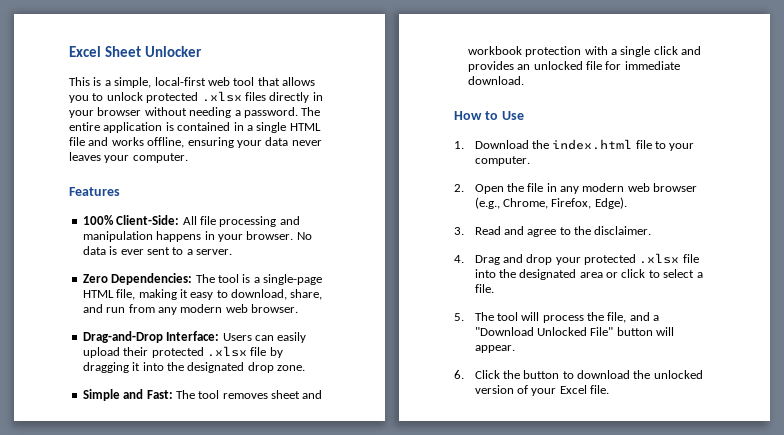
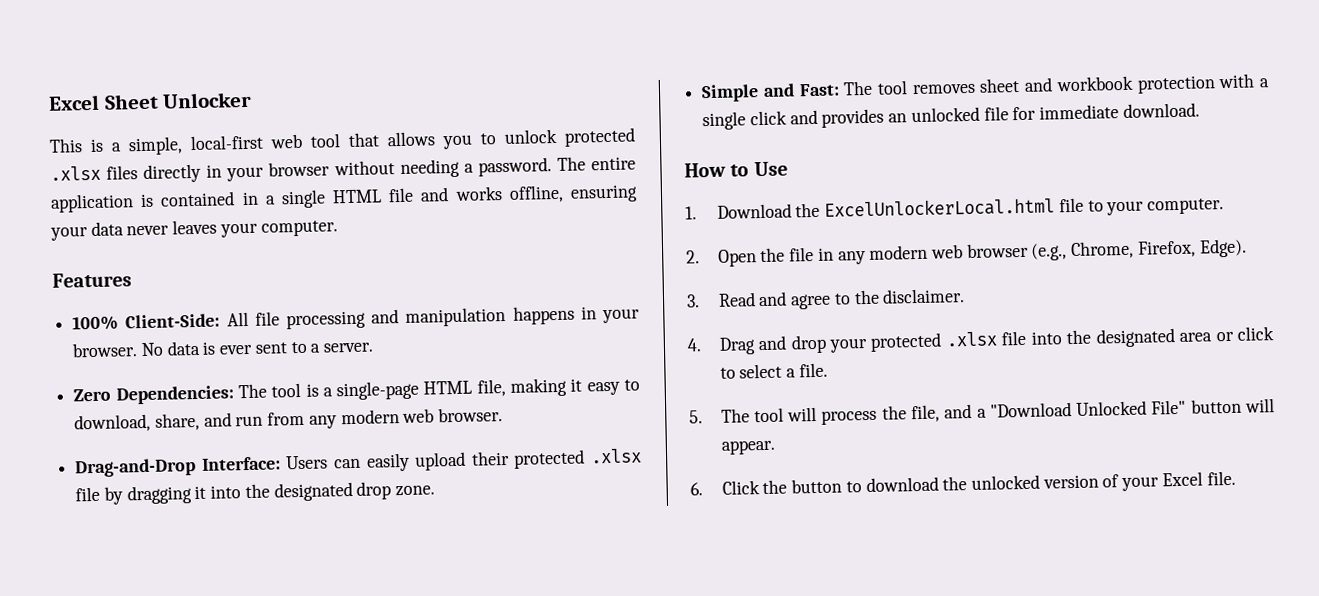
[552,139,633,150] index.html -> [824,197,1056,218] ExcelUnlockerLocal.html

